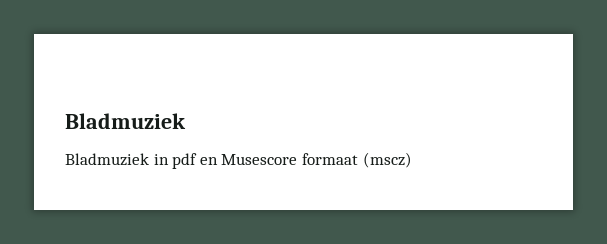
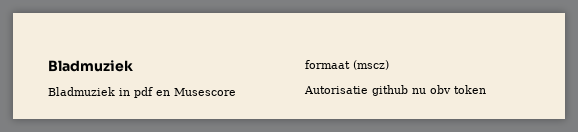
(412, 160) none -> [304,85,486,96] // Autorisatie github nu obv token

